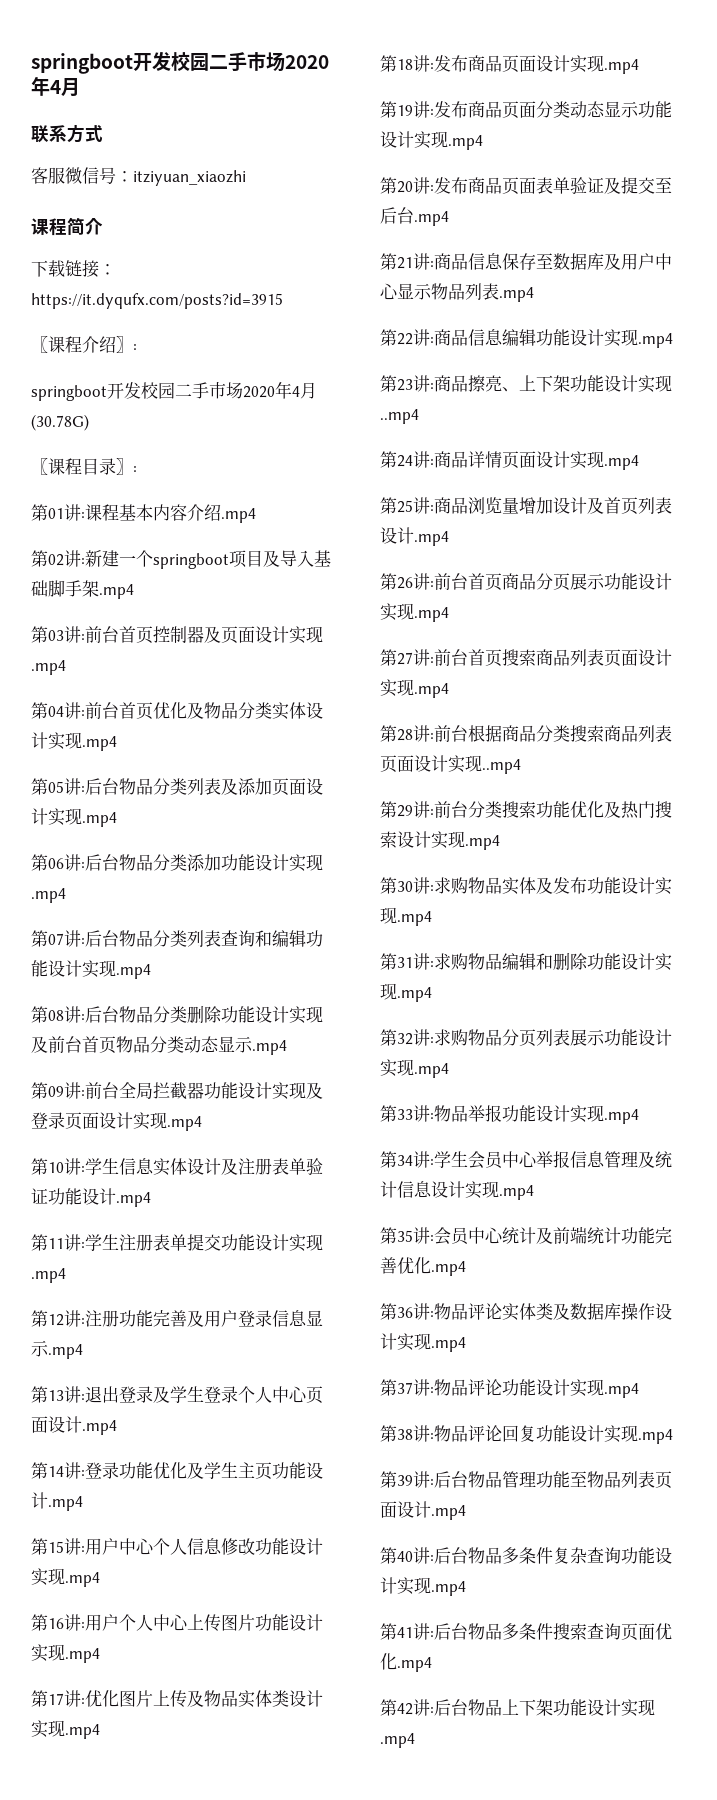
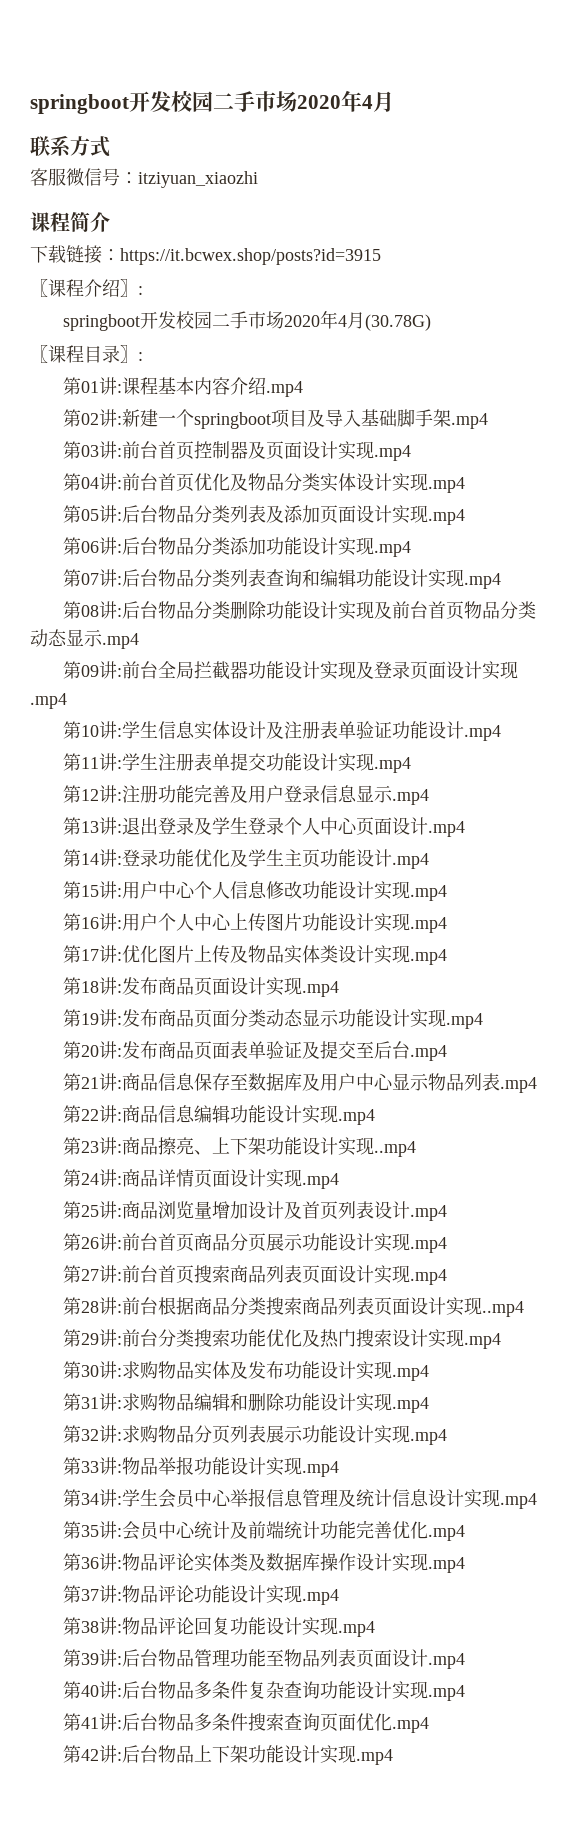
[31,293,283,309] https://it.dyqufx.com/posts?id=3915 -> [120,248,381,265] https://it.bcwex.shop/posts?id=3915

